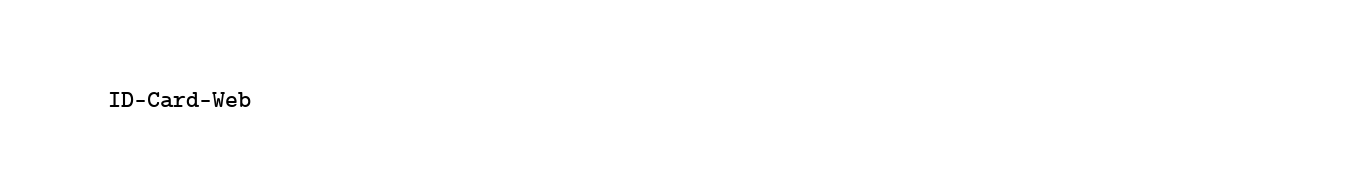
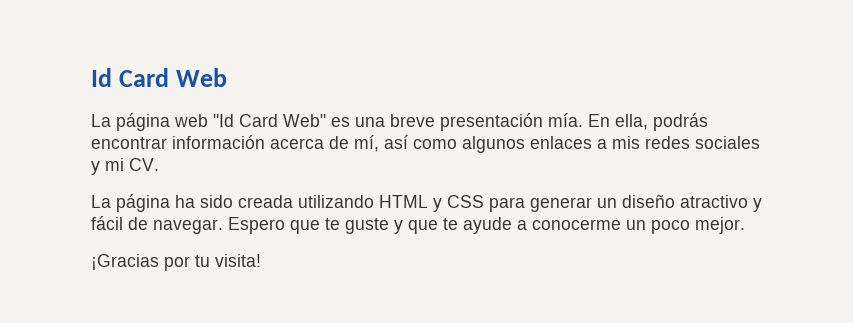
[108,92,251,108] ID-Card-Web -> [91,68,228,87] [91,113,708,131] [91,135,760,153] [91,158,159,175] [91,194,762,212] [91,216,745,234] [91,254,261,271] Id Card Web // La página web "Id Card Web" es una breve presentación mía. En ella, podrás encontrar información acerca de mí, así como algunos enlaces a mis redes sociales y mi CV. // La página ha sido creada utilizando HTML y CSS para generar un diseño atractivo y fácil de navegar. Espero que te guste y que te ayude a conocerme un poco mejor. // ¡Gracias por tu visita!

